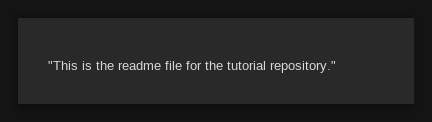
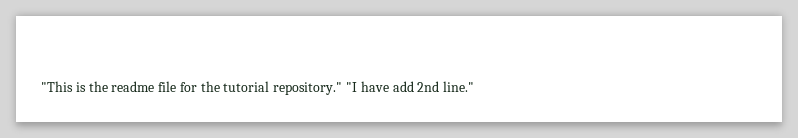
(336, 67) none -> [346,81,475,92] "I have add 2nd line."

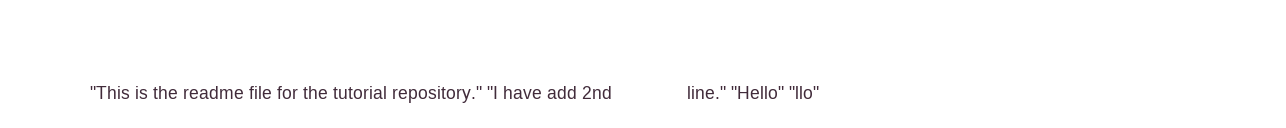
(475, 86) none -> [731,86,819,99] "Hello" "llo"

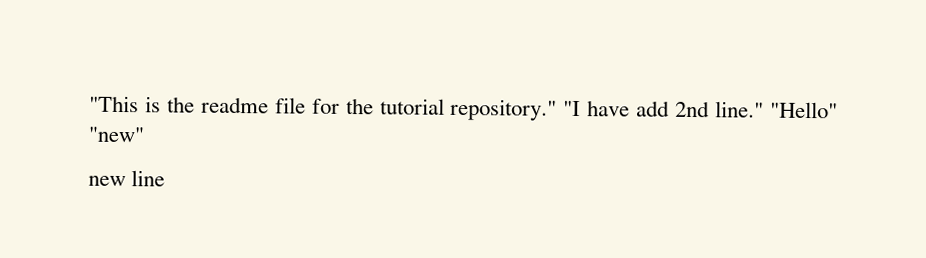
[789,86,819,99] "llo" -> [88,126,145,143] [88,170,166,187] "new" // new line

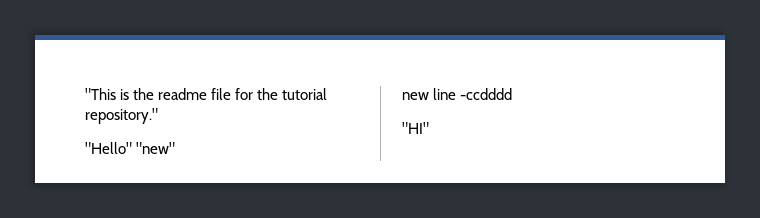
[563,100,765,118] "I have add 2nd line." -> (158, 116) //
(166, 178) none -> [460,88,513,100] [402,122,429,134] -ccdddd // "HI"

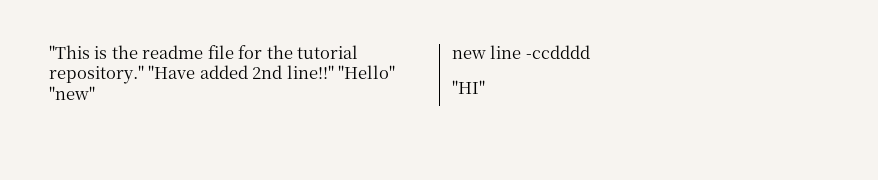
(158, 116) // -> [148,65,334,79] "Have added 2nd line!!"

